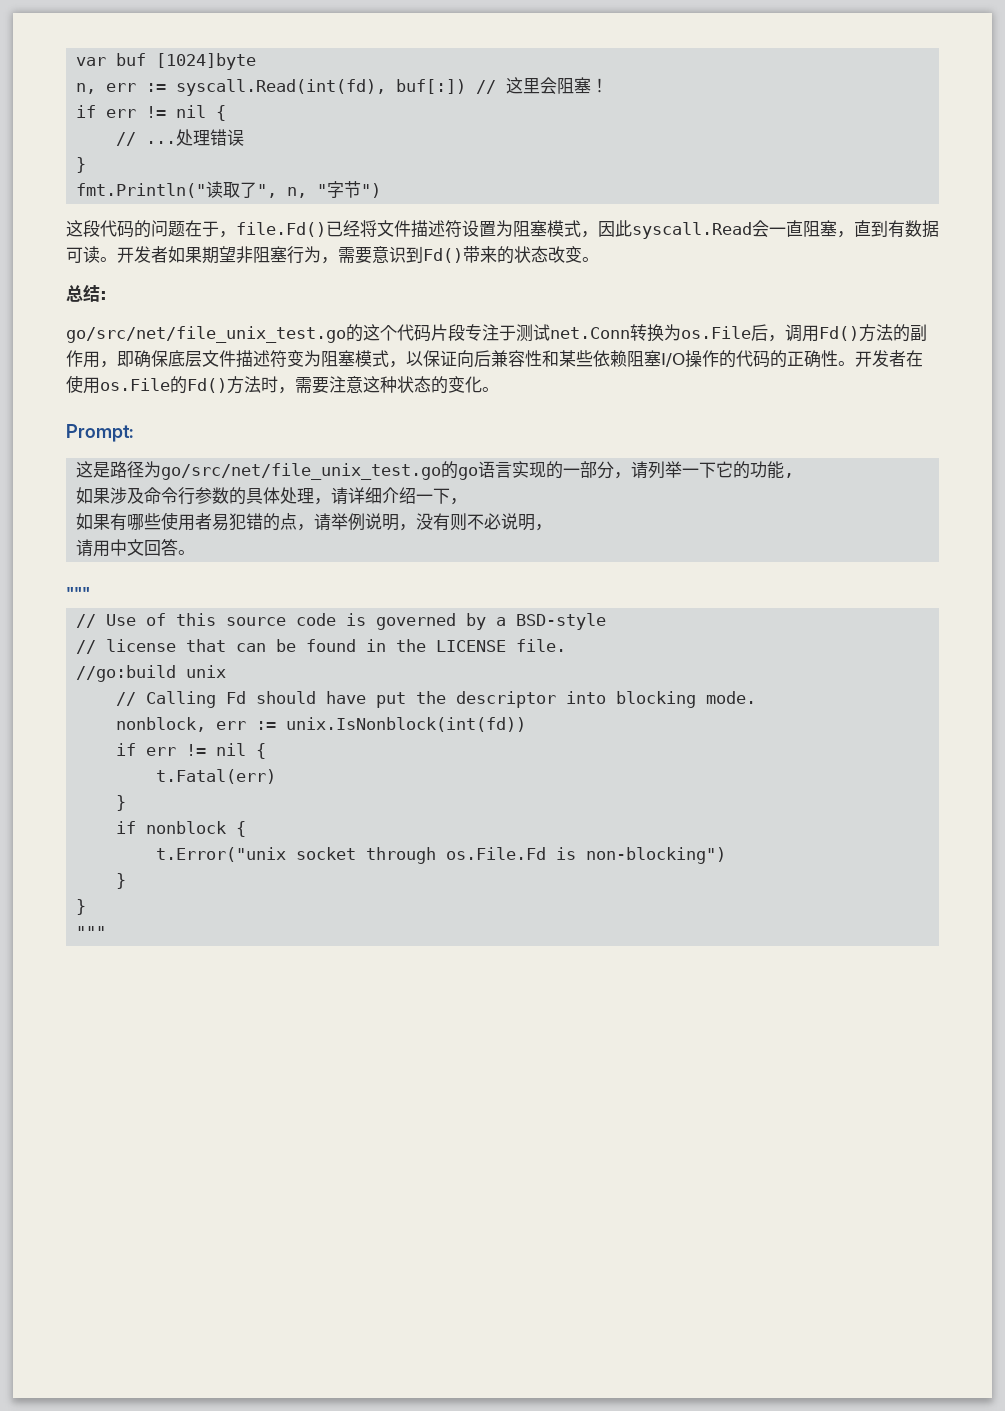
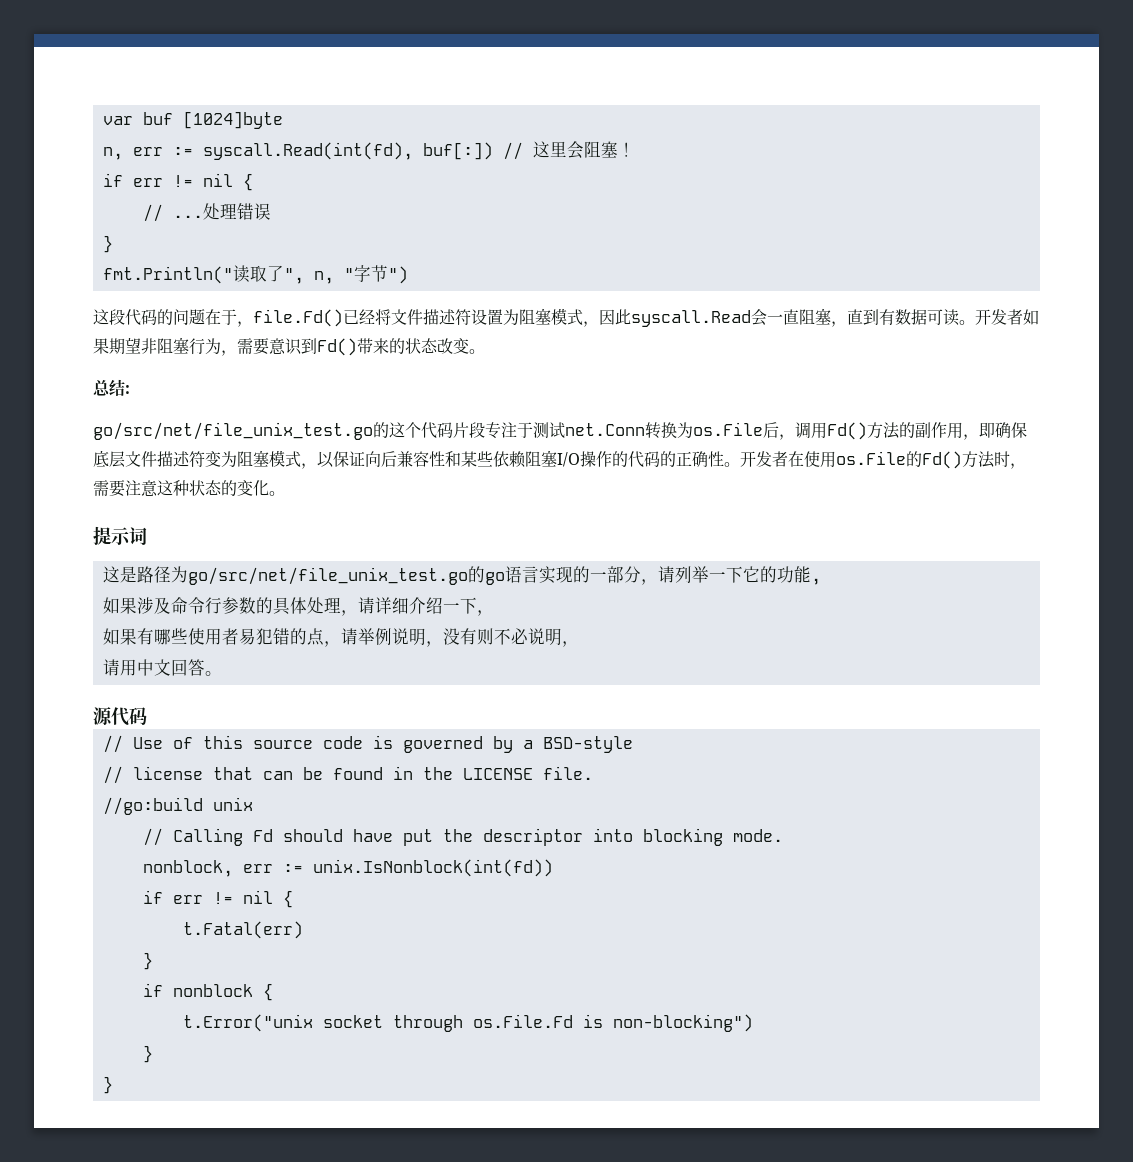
[66,424,133,442] Prompt: -> [93,526,147,545] 提示词
[66,587,90,601] """ -> [93,707,147,726] 源代码
[76,926,107,938] // """ -> (113, 1085) none

